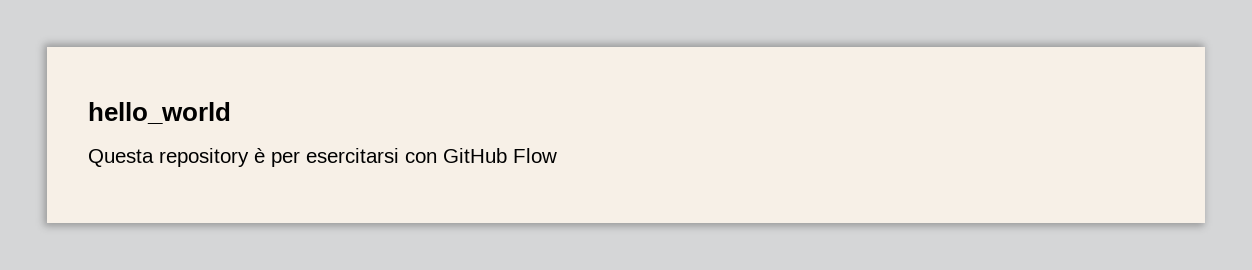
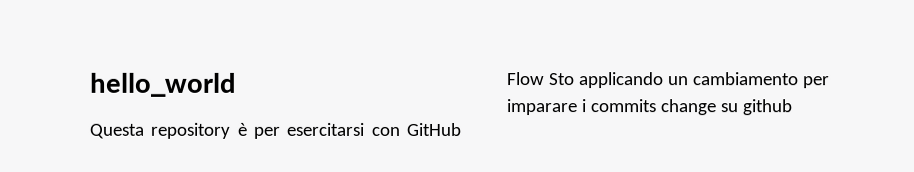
(557, 155) none -> [548,72,830,89] [506,99,792,116] Sto applicando un cambiamento per imparare i commits change su github

